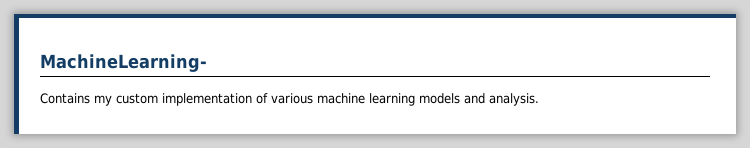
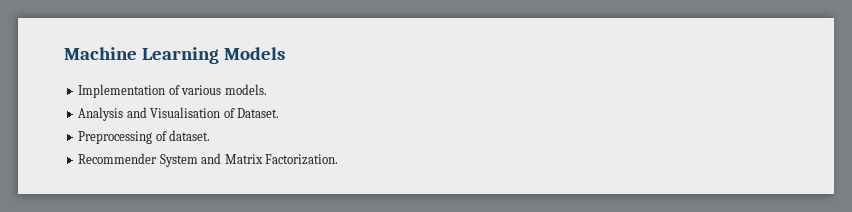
[40,54,207,72] [40,93,539,106] MachineLearning- // Contains my custom implementation of various machine learning models and analysis. -> [64,47,285,64] [78,84,267,98] [78,107,280,121] [78,130,211,144] [78,153,339,167] Machine Learning Models // Implementation of various models. // Analysis and Visualisation of Dataset. // Preprocessing of dataset. // Recommender System and Matrix Factorization.

